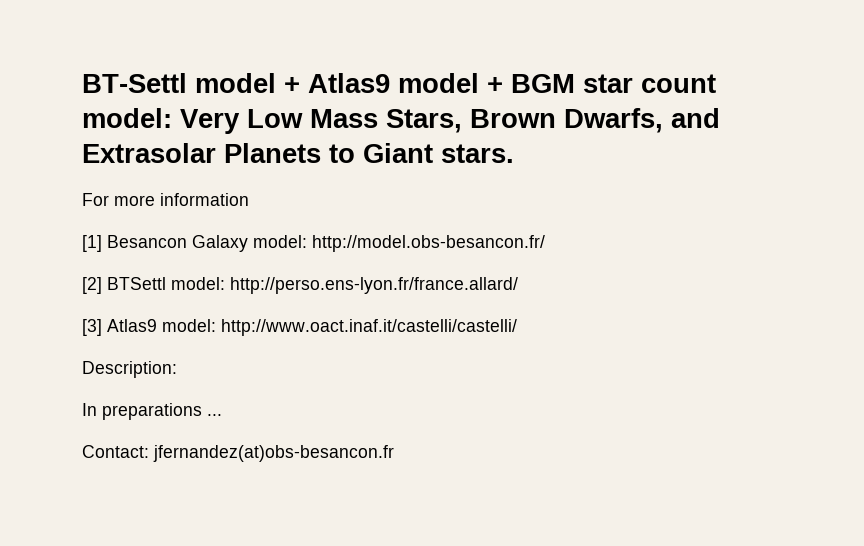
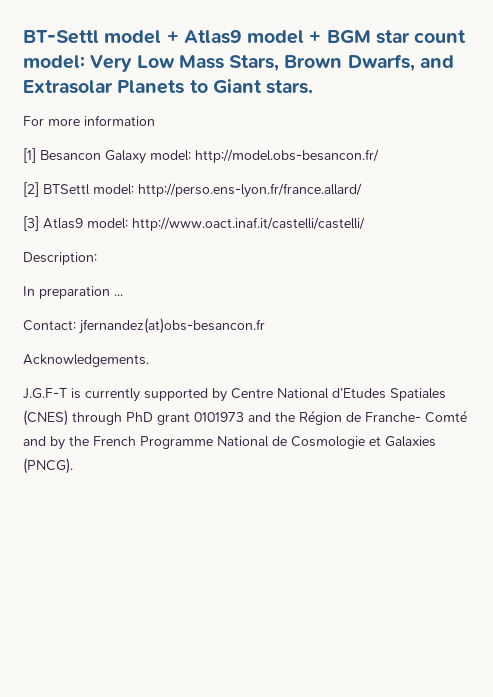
[102,403,202,420] preparations -> [39,286,110,299] preparation
(394, 453) none -> [23,354,149,367] [23,388,446,402] [23,410,467,426] [23,436,436,450] [23,458,73,474] // Acknowledgements. // J.G.F-T is currently supported by Centre National d’Etudes Spatiales (CNES) through PhD grant 0101973 and the Région de Franche- Comté and by the French Programme National de Cosmologie et Galaxies (PNCG).

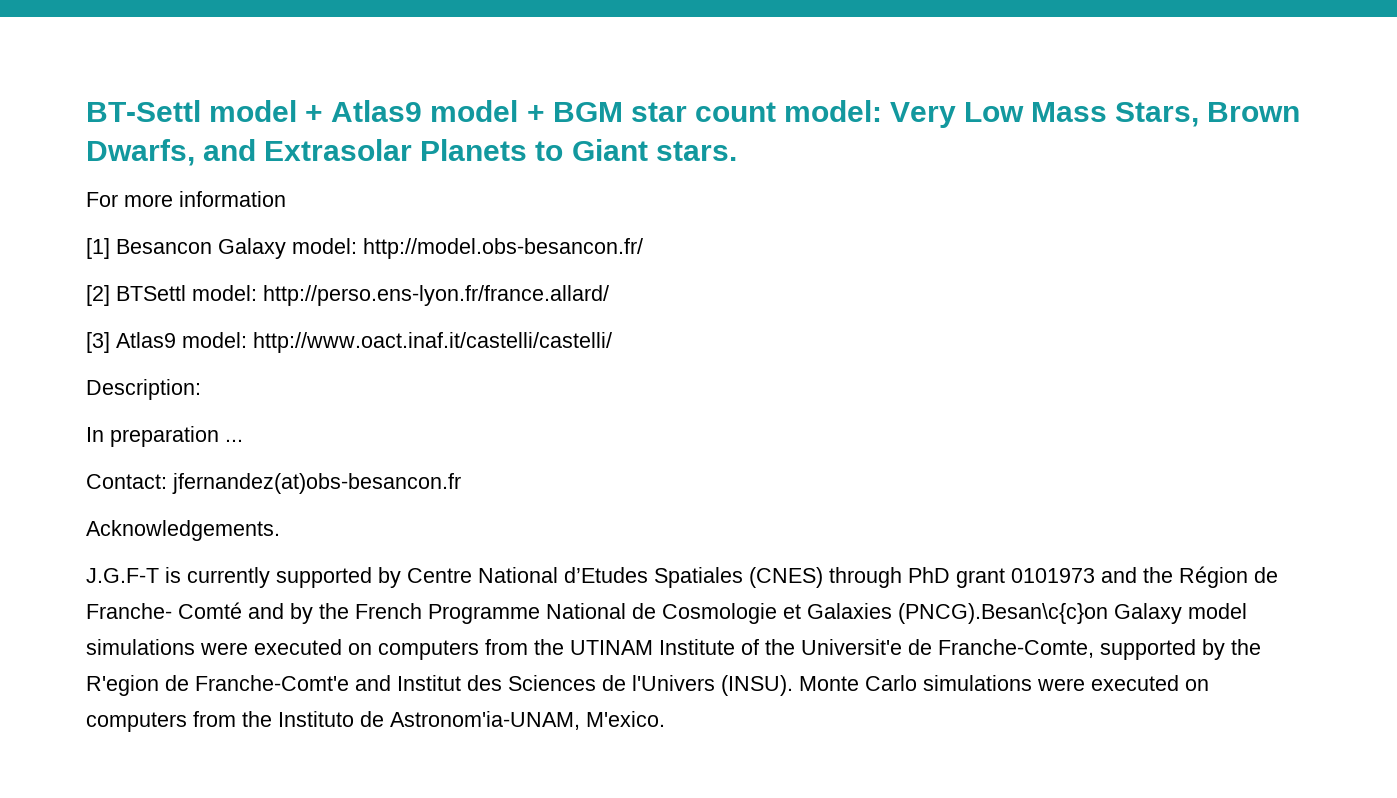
[23,458,73,474] (PNCG). -> [898,603,1247,624] [86,639,1261,660] [86,675,1209,696] [86,711,665,732] (PNCG).Besan\c{c}on Galaxy model simulations were executed on computers from the UTINAM Institute of the Universit'e de Franche-Comte, supported by the R'egion de Franche-Comt'e and Institut des Sciences de l'Univers (INSU). Monte Carlo simulations were executed on computers from the Instituto de Astronom'ia-UNAM, M'exico.

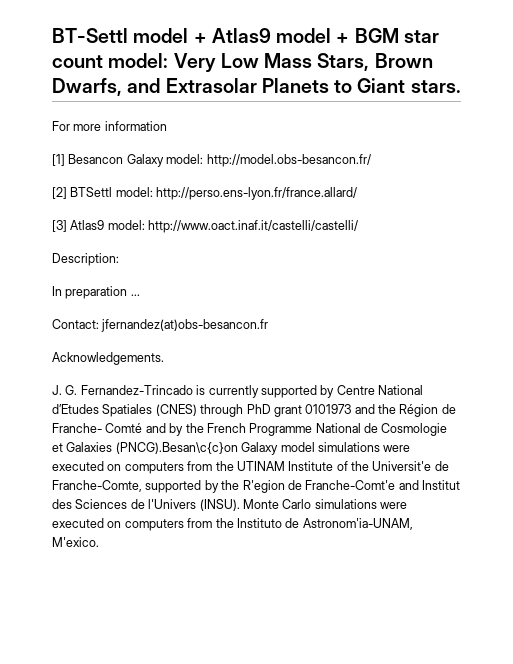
[86,568,159,583] J.G.F-T -> [52,385,193,395] J. G. Fernandez-Trincado

